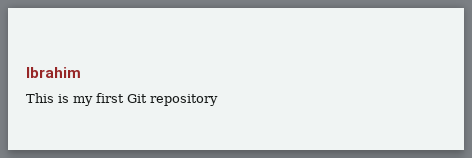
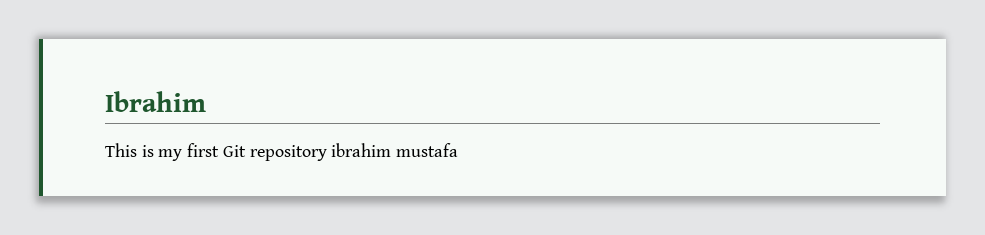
(218, 100) none -> [331,143,459,157] ibrahim mustafa

